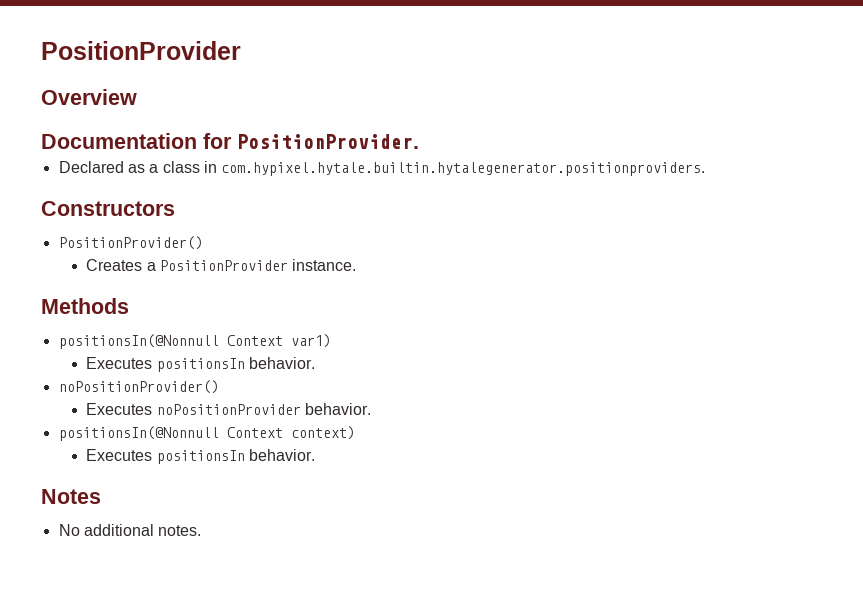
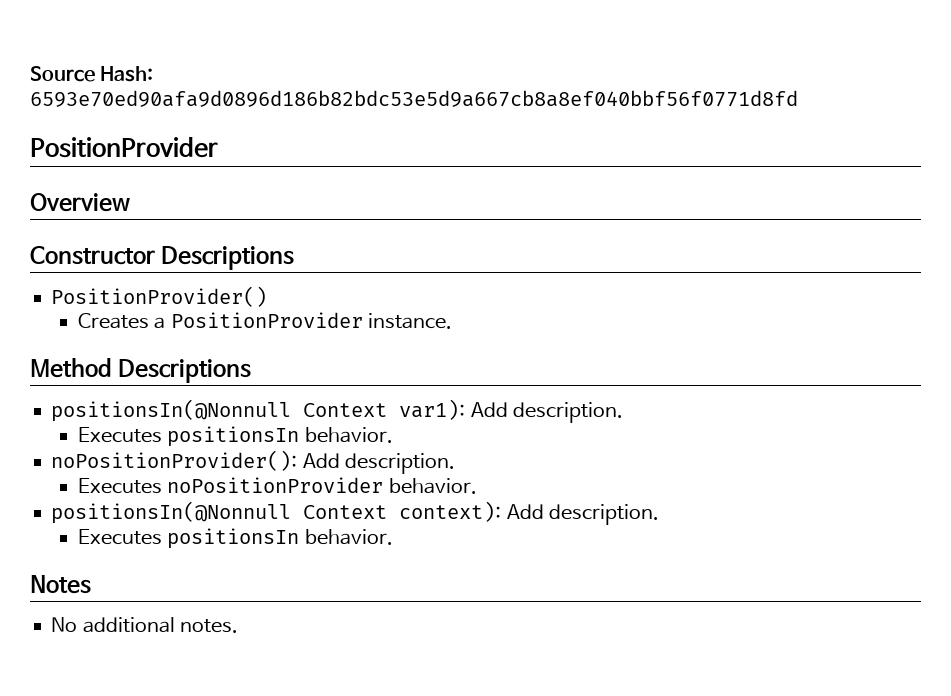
(41, 50) none -> [30,66,154,82] [30,90,798,107] Source Hash: 6593e70ed90afa9d0896d186b82bdc53e5d9a667cb8a8ef040bbf56f0771d8fd //
[41,133,419,149] [58,161,706,176] [41,201,175,216] Documentation for PositionProvider. // Declared as a class in com.hypixel.hytale.builtin.hytalegenerator.positionproviders. // Constructors -> [30,246,295,270] Constructor Descriptions
[41,298,129,314] [58,334,331,349] [86,357,316,372] [58,380,219,394] Methods // positionsIn(@Nonnull Context var1) // Executes positionsIn behavior. // noPositionProvider() -> [30,358,252,383] [51,399,623,423] [77,426,393,447] [51,450,455,474] Method Descriptions // positionsIn(@Nonnull Context var1): Add description. // Executes positionsIn behavior. // noPositionProvider(): Add description.
[290,426,355,440] context) -> [399,501,659,525] context): Add description.

